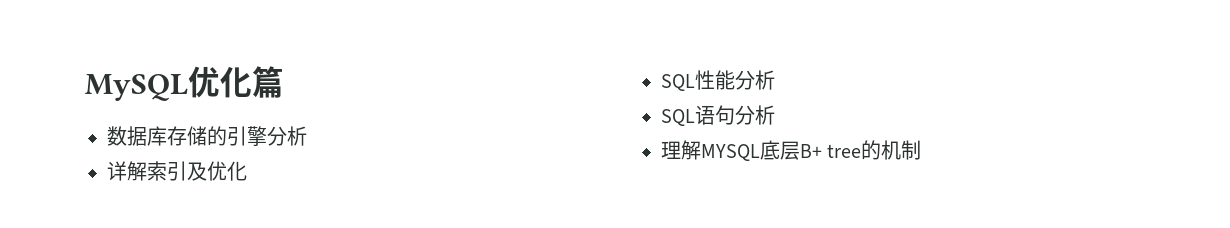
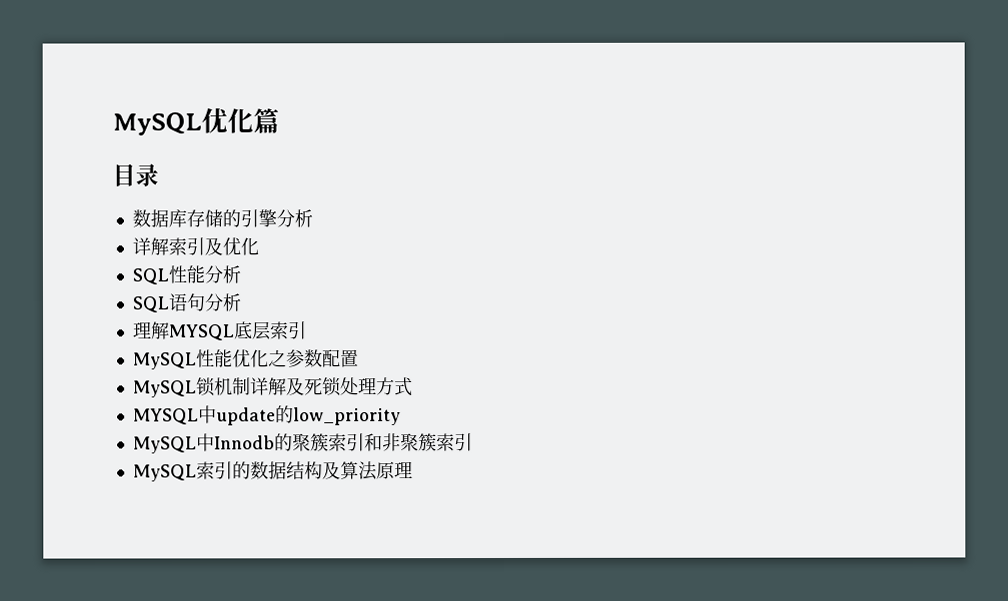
(284, 82) none -> [112,163,159,187] // 目录
[800,140,922,160] B+ tree的机制 -> [269,321,307,340] [132,349,359,370] [132,377,413,398] [132,405,401,426] [132,433,473,454] [132,461,413,482] 索引 // MySQL性能优化之参数配置 // MySQL锁机制详解及死锁处理方式 // MYSQL中update的low_priority // MySQL中Innodb的聚簇索引和非聚簇索引 // MySQL索引的数据结构及算法原理

